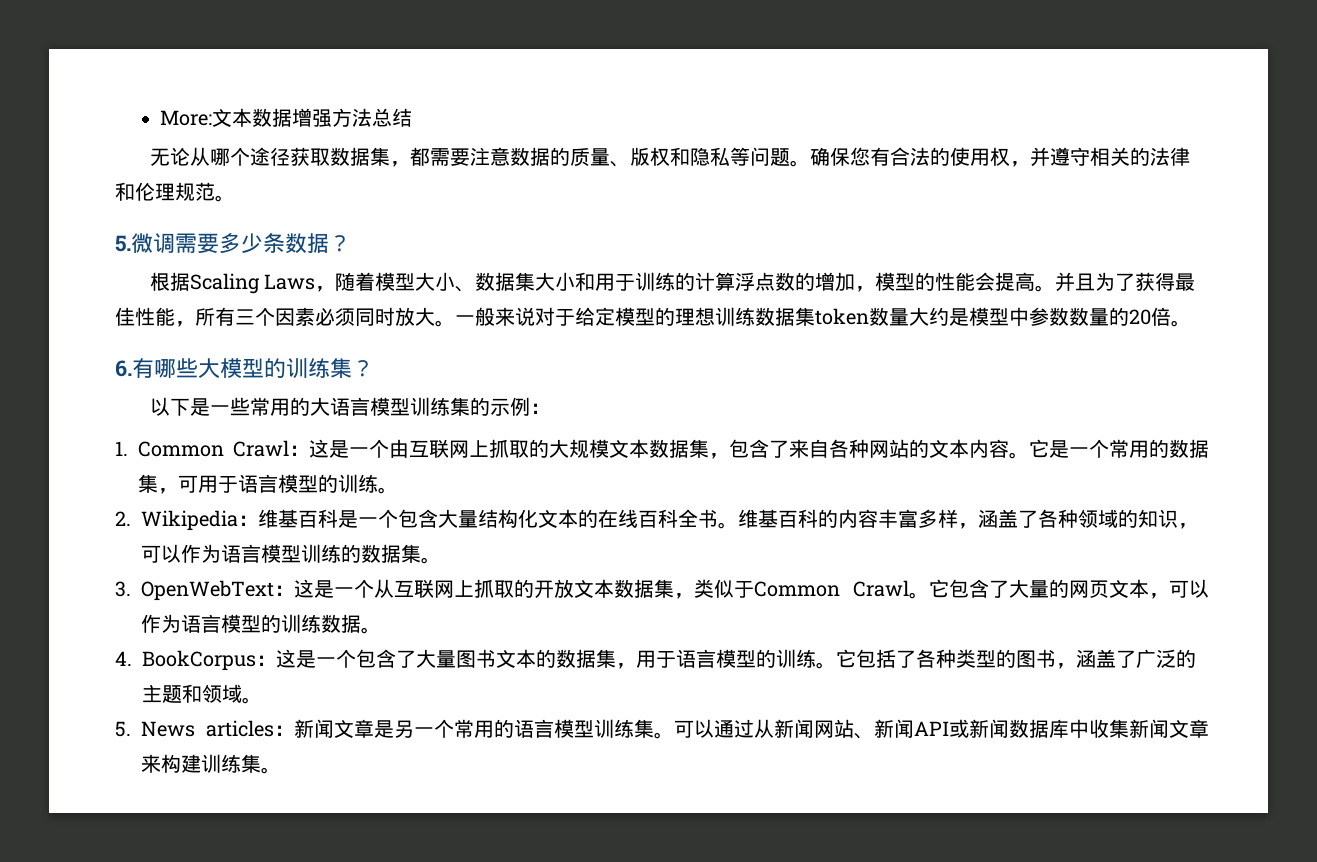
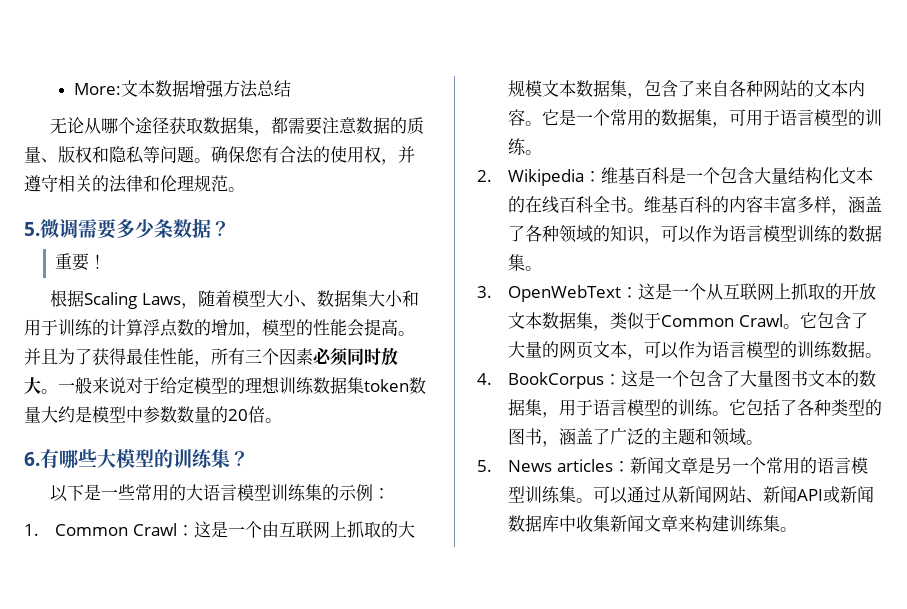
(351, 243) none -> [55,253,107,271] // 重要！

